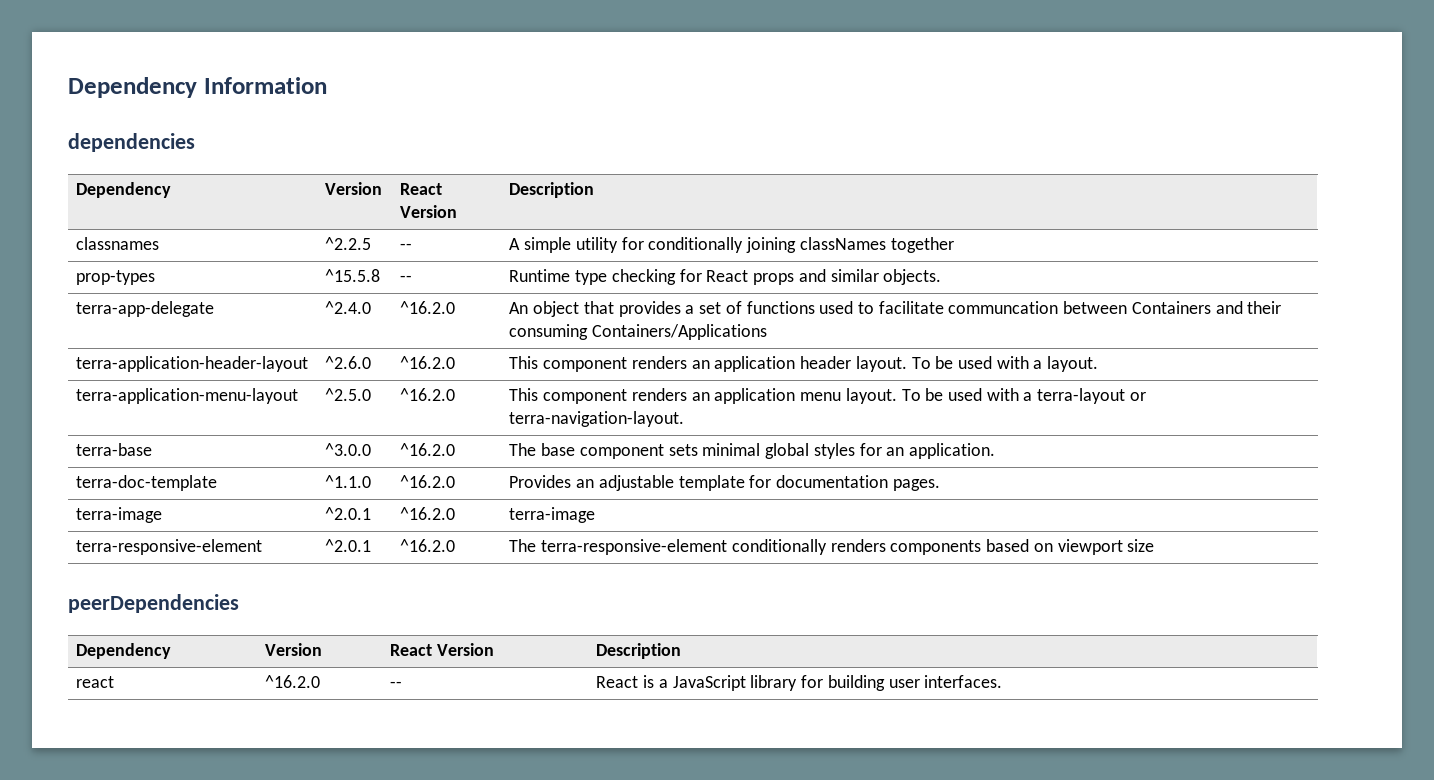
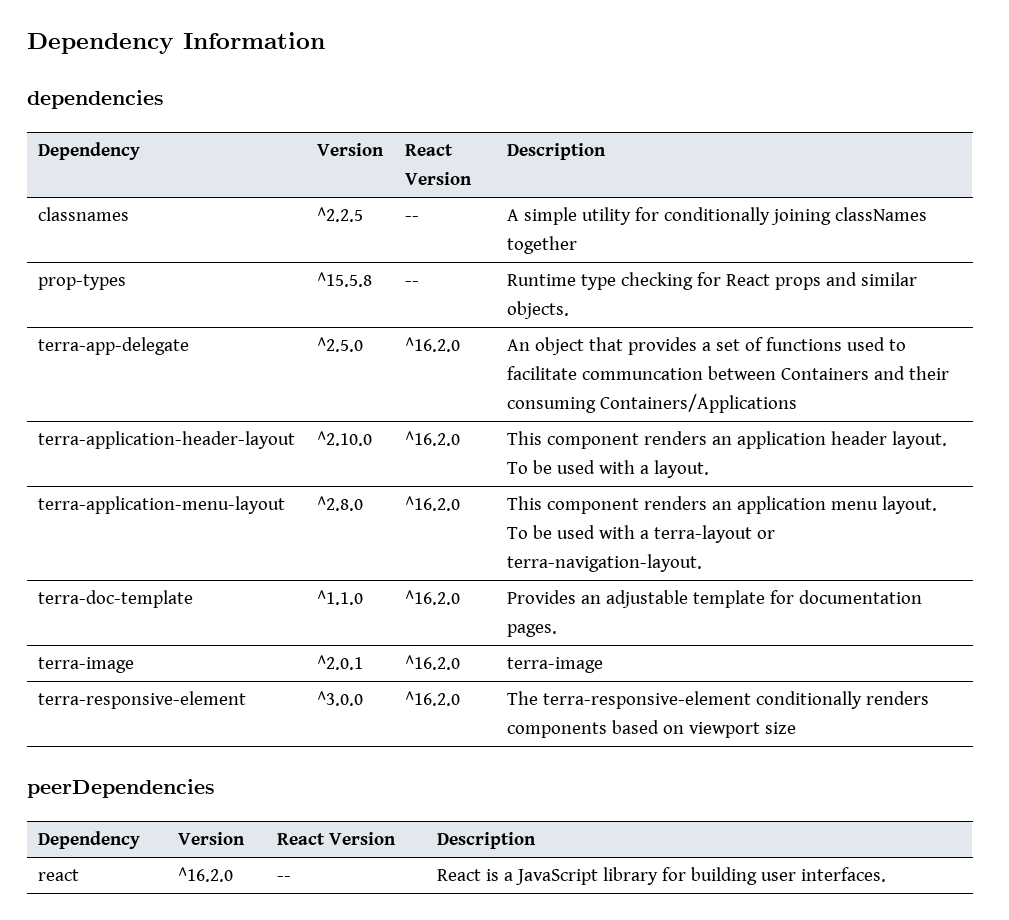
[325,301,372,314] ^2.4.0 -> [316,337,363,352] ^2.5.0
[325,356,372,369] ^2.6.0 -> [316,431,372,446] ^2.10.0
[325,388,372,401] ^2.5.0 -> [316,496,363,511] ^2.8.0
[76,443,153,456] [325,443,372,456] [400,443,456,456] [509,443,996,459] // terra-base | ^3.0.0 | ^16.2.0 | The base component sets minimal global styles for an application. -> (702, 563) none
[325,539,372,552] ^2.0.1 -> [316,691,363,706] ^3.0.0

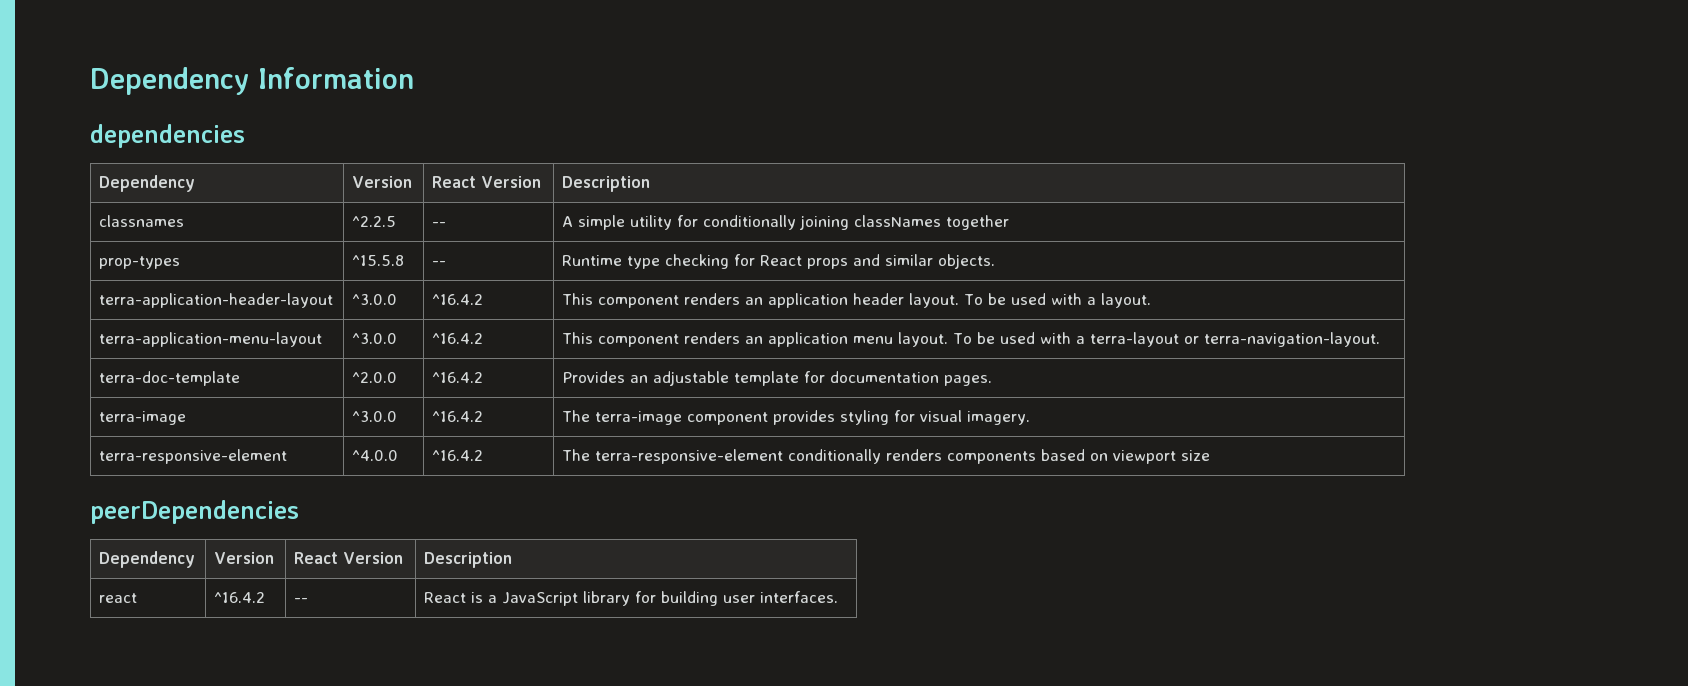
[37,337,189,355] [316,337,363,352] [404,337,460,352] [506,337,906,355] [506,366,949,380] [506,394,797,413] // terra-app-delegate | ^2.5.0 | ^16.2.0 | An object that provides a set of functions used to facilitate communcation between Containers and their consuming Containers/Applications -> (996, 261) none
[316,431,372,446] [404,431,460,446] ^2.10.0 | ^16.2.0 -> [352,294,398,305] [432,294,484,305] ^3.0.0 | ^16.4.2
[316,496,363,511] [404,496,460,511] ^2.8.0 | ^16.2.0 -> [352,333,398,344] [432,333,484,344] ^3.0.0 | ^16.4.2
[316,590,363,605] [404,590,460,605] ^1.1.0 | ^16.2.0 -> [352,372,398,383] [432,372,484,383] ^2.0.0 | ^16.4.2
[316,655,363,670] [404,655,460,670] [506,657,603,673] ^2.0.1 | ^16.2.0 | terra-image -> [352,411,398,422] [432,411,484,422] [562,410,1031,425] ^3.0.0 | ^16.4.2 | The terra-image component provides styling for visual imagery.
[316,691,363,706] [404,691,460,706] ^3.0.0 | ^16.2.0 -> [352,450,399,461] [432,450,484,461] ^4.0.0 | ^16.4.2
[177,867,233,882] ^16.2.0 -> [214,592,266,603] ^16.4.2

